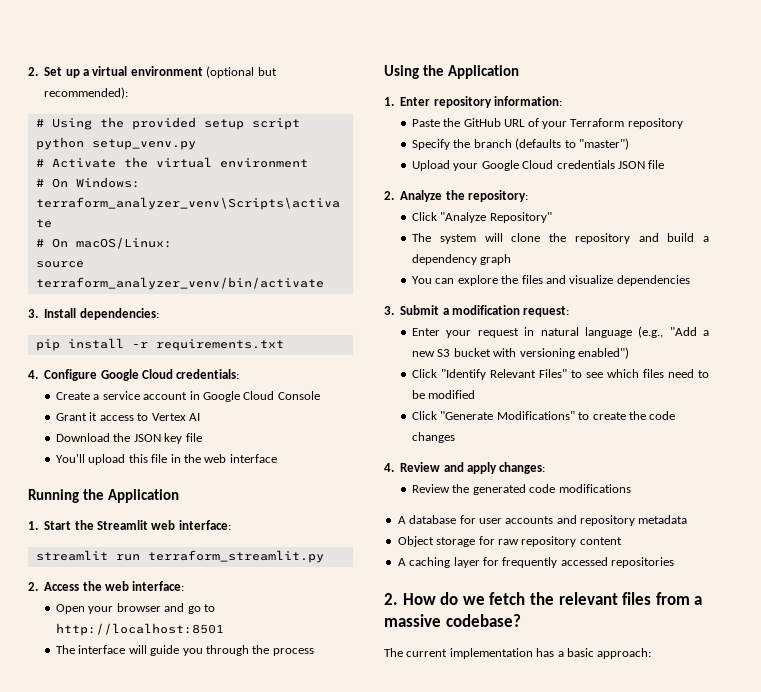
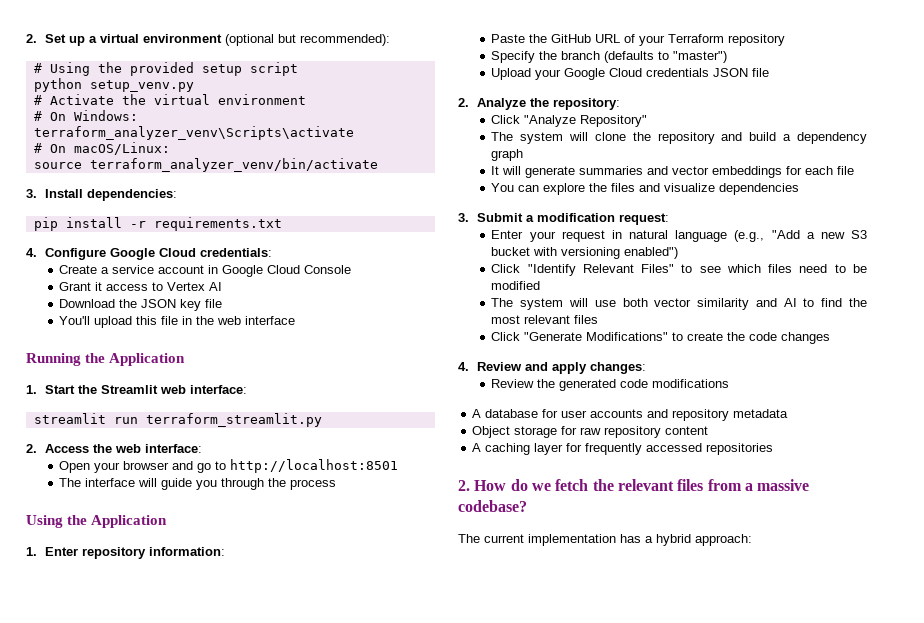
(512, 259) none -> [491,166,855,178] // It will generate summaries and vector embeddings for each file
(476, 394) none -> [491,298,867,310] [491,315,599,324] // The system will use both vector similarity and AI to find the most relevant files
[566,648,594,657] basic -> [656,534,691,546] hybrid

